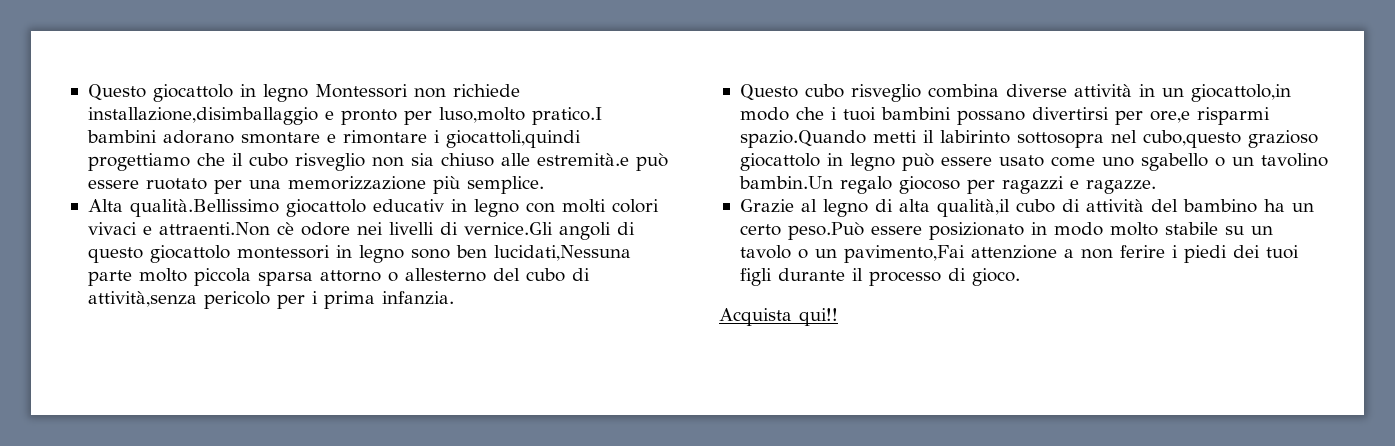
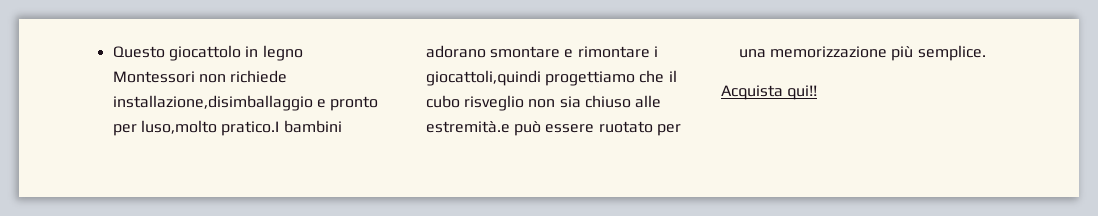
[87,199,659,217] [87,222,635,240] [87,245,631,263] [87,268,590,286] [87,291,454,309] [739,84,1291,102] [739,107,1270,125] [739,130,1318,148] [739,153,1328,171] [738,176,1156,194] [739,199,1314,217] [739,222,1273,240] [739,245,1299,263] [739,268,1020,286] // Alta qualità.Bellissimo giocattolo educativ in legno con molti colori vivaci e attraenti.Non cè odore nei livelli di vernice.Gli angoli di questo giocattolo montessori in legno sono ben lucidati,Nessuna parte molto piccola sparsa attorno o allesterno del cubo di attività,senza pericolo per i prima infanzia. // Questo cubo risveglio combina diverse attività in un giocattolo,in modo che i tuoi bambini possano divertirsi per ore,e risparmi spazio.Quando metti il labirinto sottosopra nel cubo,questo grazioso giocattolo in legno può essere usato come uno sgabello o un tavolino bambin.Un regalo giocoso per ragazzi e ragazze. // Grazie al legno di alta qualità,il cubo di attività del bambino ha un certo peso.Può essere posizionato in modo molto stabile su un tavolo o un pavimento,Fai attenzione a non ferire i piedi dei tuoi figli durante il processo di gioco. -> (986, 53) none

